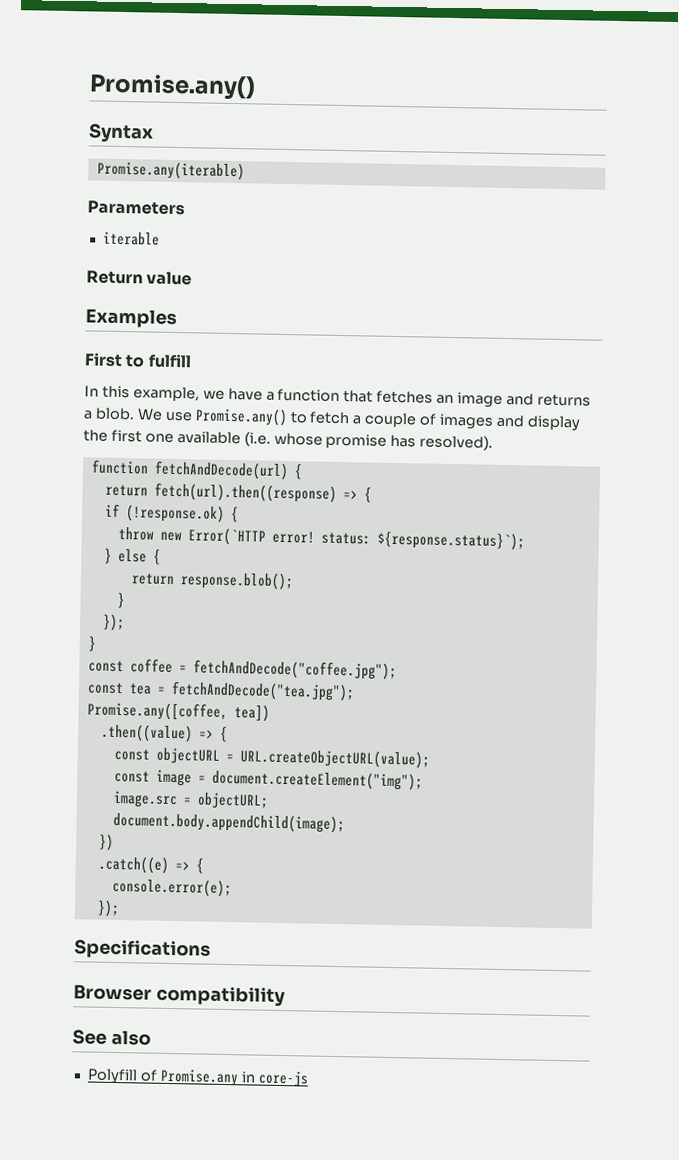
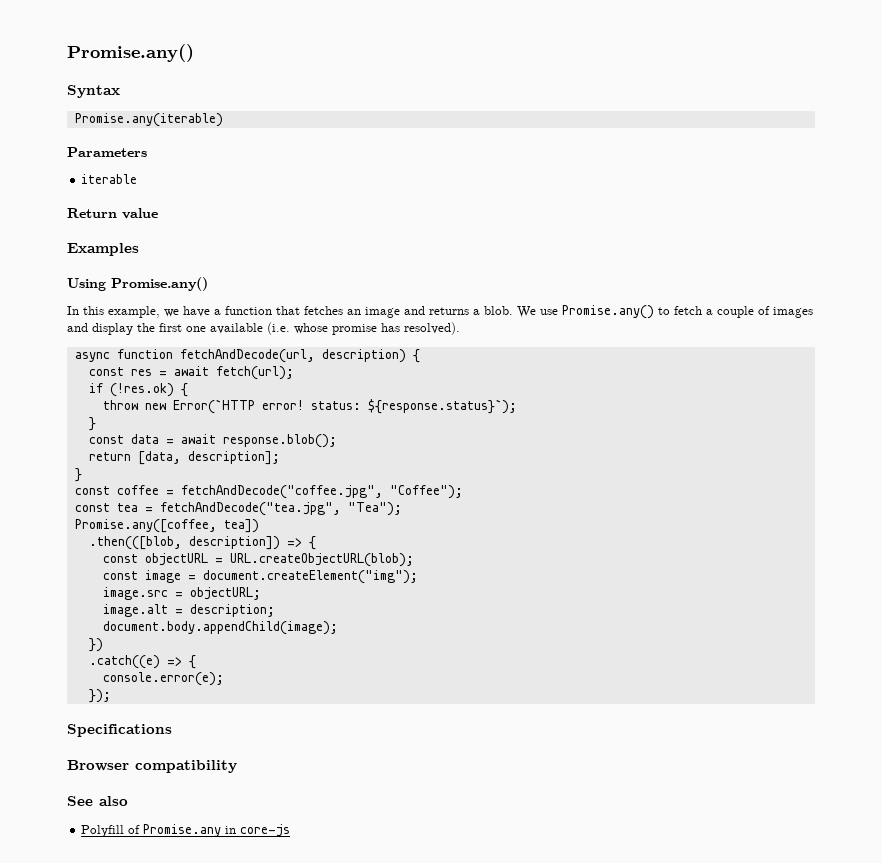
[84,352,192,369] First to fulfill -> [67,277,208,291] Using Promise.any()
[90,459,303,481] [104,482,372,503] function fetchAndDecode(url) { // return fetch(url).then((response) => { -> [74,349,420,363] [88,366,294,380] async function fetchAndDecode(url, description) { // const res = await fetch(url);
[125,504,225,523] (!response.ok) -> [109,383,174,397] (!res.ok)
[117,548,161,565] [130,571,294,591] [116,591,125,609] [102,613,125,632] else { // return response.blob(); // } // }); -> [88,434,337,448] [88,451,280,465] // const data = await response.blob(); // return [data, description];
[192,659,397,681] fetchAndDecode("coffee.jpg"); -> [180,485,463,499] fetchAndDecode("coffee.jpg", "Coffee");
[170,680,355,702] fetchAndDecode("tea.jpg"); -> [159,502,402,516] fetchAndDecode("tea.jpg", "Tea");
[100,723,193,743] .then((value) -> [88,536,280,550] .then(([blob, description])
[239,748,430,769] URL.createObjectURL(value); -> [229,553,414,567] URL.createObjectURL(blob);
(269, 800) none -> [102,604,275,617] // image.alt = description;

